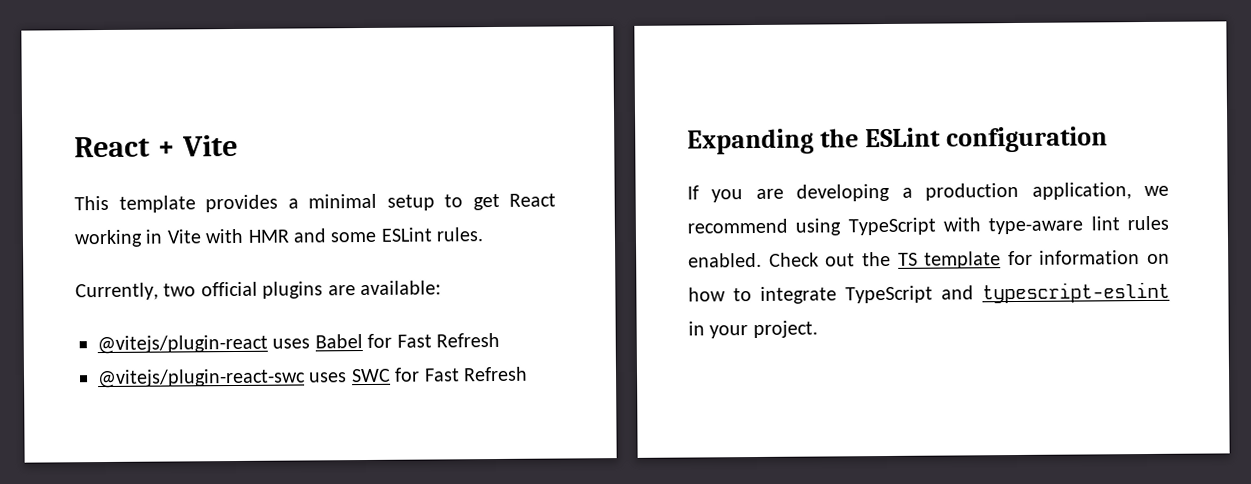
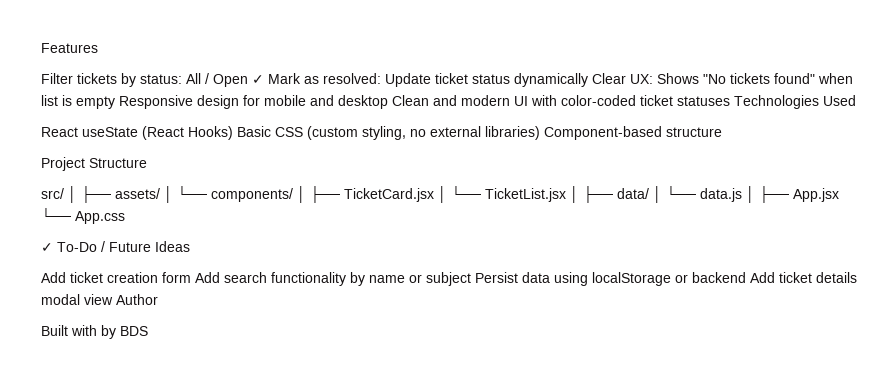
[74,134,239,158] [74,193,556,213] [74,227,484,248] [75,280,441,301] [97,332,500,355] [97,366,528,389] [687,126,1108,155] [687,182,1169,203] [687,215,1169,236] [688,250,1170,269] [688,281,1170,304] [688,320,818,339] React + Vite // This template provides a minimal setup to get React working in Vite with HMR and some ESLint rules. // Currently, two official plugins are available: // @vitejs/plugin-react uses Babel for Fast Refresh // @vitejs/plugin-react-swc uses SWC for Fast Refresh // Expanding the ESLint configuration // If you are developing a production application, we recommend using TypeScript with type-aware lint rules enabled. Check out the TS template for information on how to integrate TypeScript and typescript-eslint in your project. -> [41,43,98,53] [41,73,853,87] [41,95,856,109] [41,126,722,140] [41,157,147,171] [41,186,839,203] [41,208,125,224] [41,241,190,252] [41,272,857,286] [41,294,158,305] [41,325,148,339] Features // Filter tickets by status: All / Open ✓ Mark as resolved: Update ticket status dynamically Clear UX: Shows "No tickets found" when list is empty Responsive design for mobile and desktop Clean and modern UI with color-coded ticket statuses Technologies Used // React useState (React Hooks) Basic CSS (custom styling, no external libraries) Component-based structure // Project Structure // src/ │ ├── assets/ │ └── components/ │ ├── TicketCard.jsx │ └── TicketList.jsx │ ├── data/ │ └── data.js │ ├── App.jsx └── App.css // ✓ To-Do / Future Ideas // Add ticket creation form Add search functionality by name or subject Persist data using localStorage or backend Add ticket details modal view Author // Built with by BDS

